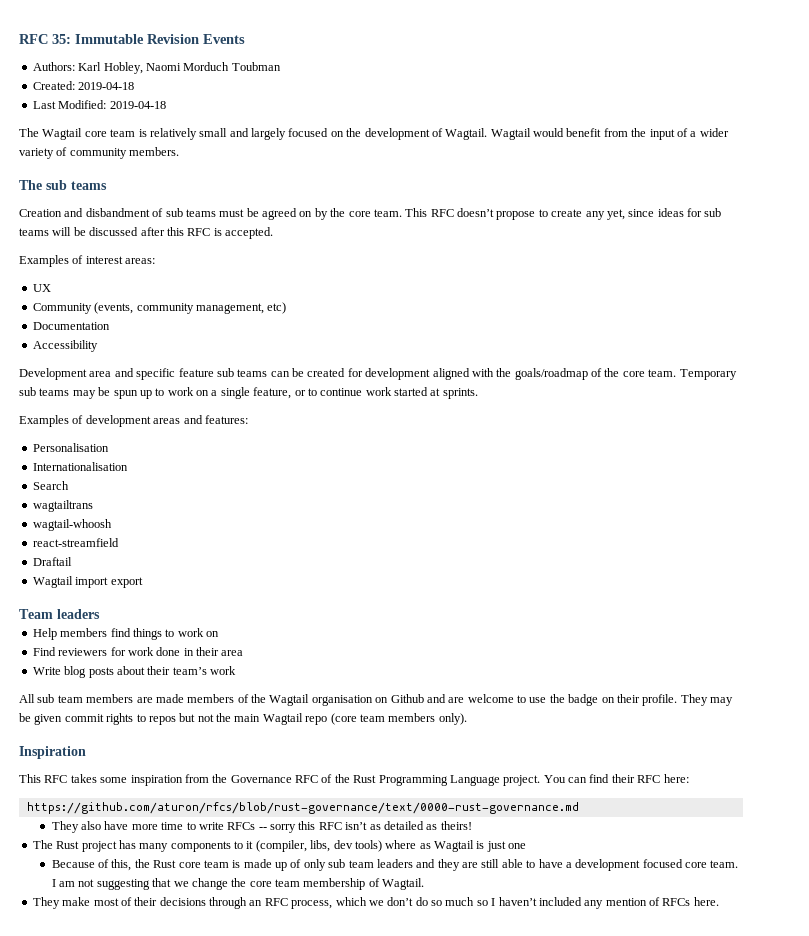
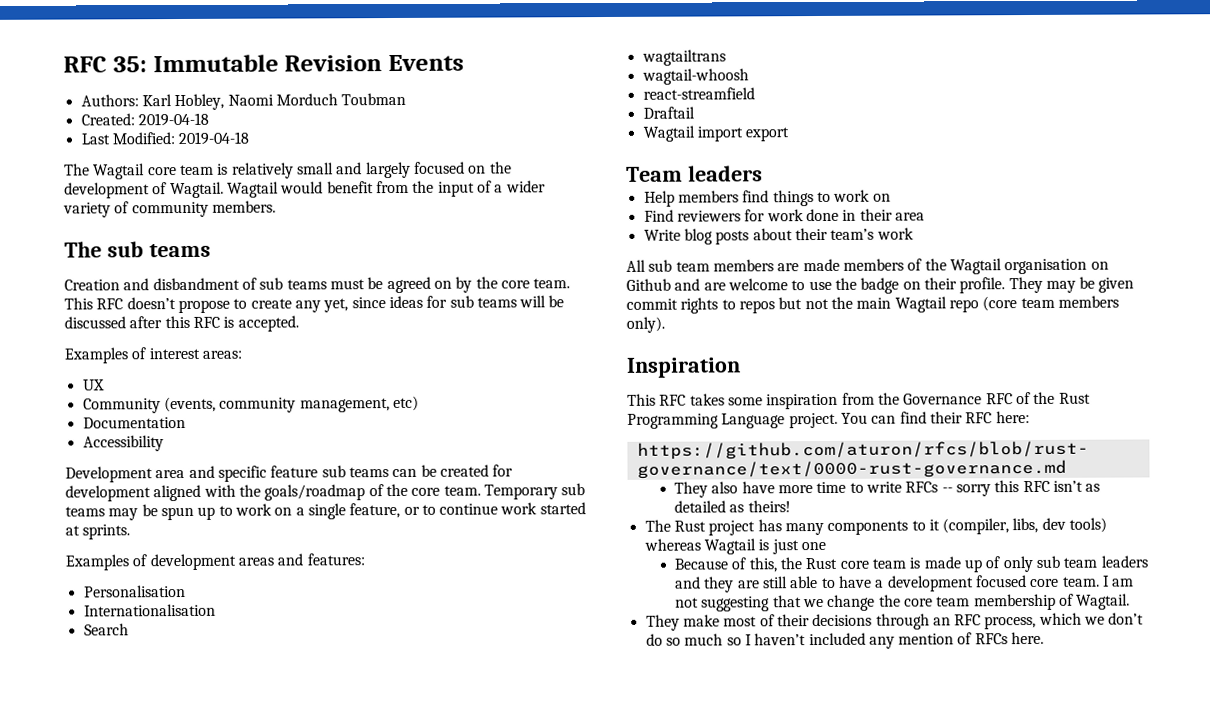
[385,840,431,849] where as -> [643,538,701,551] whereas

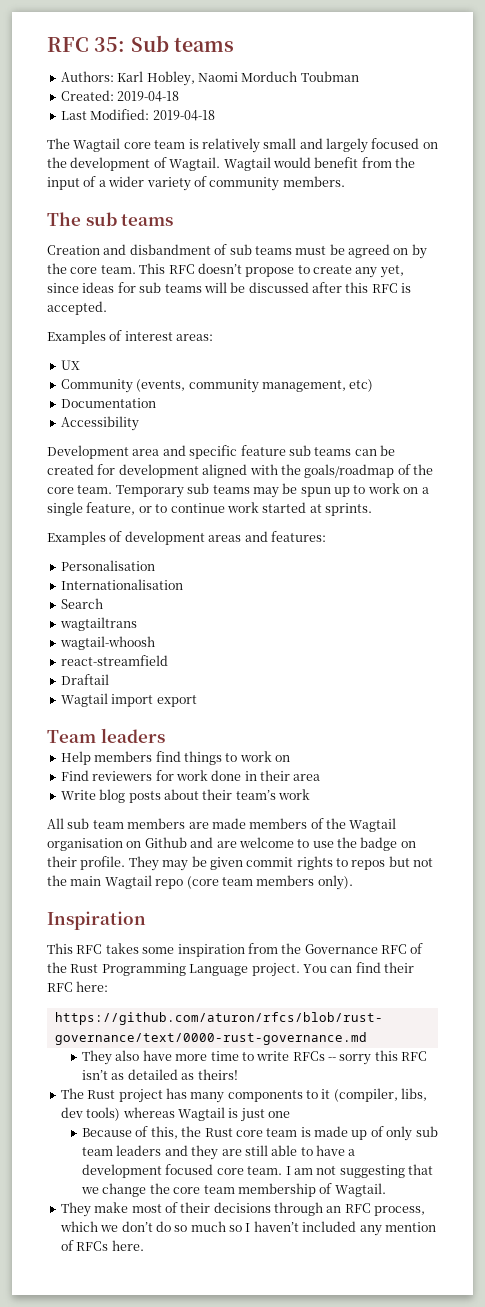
[152,54,464,73] Immutable Revision Events -> [130,35,234,52] Sub teams

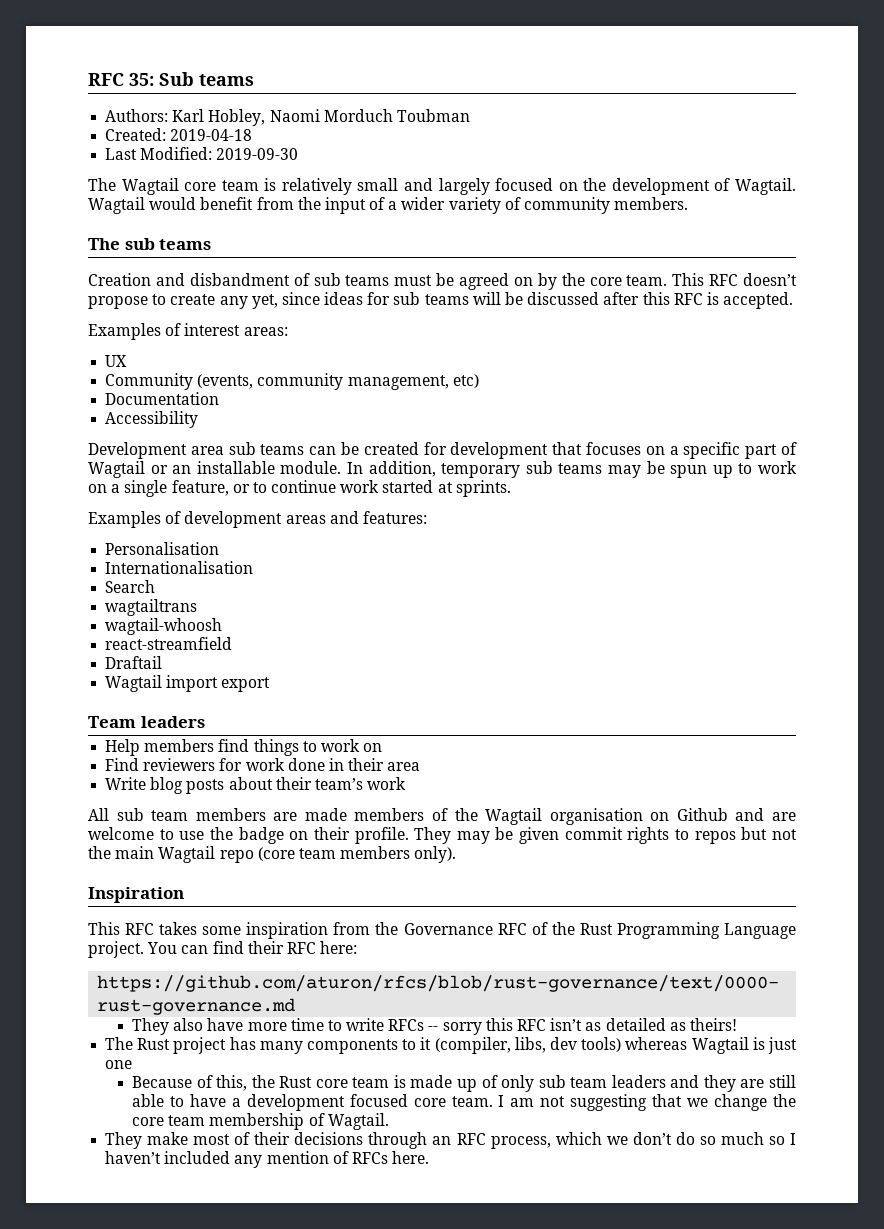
[152,110,215,121] 2019-04-18 -> [216,148,299,160] 2019-09-30
[162,445,286,459] and specific feature -> (224, 450) none
[202,464,433,478] [47,485,184,498] aligned with the goals/roadmap of the core team. Temporary -> [552,442,797,459] [88,461,521,478] that focuses on a specific part of Wagtail or an installable module. In addition, temporary

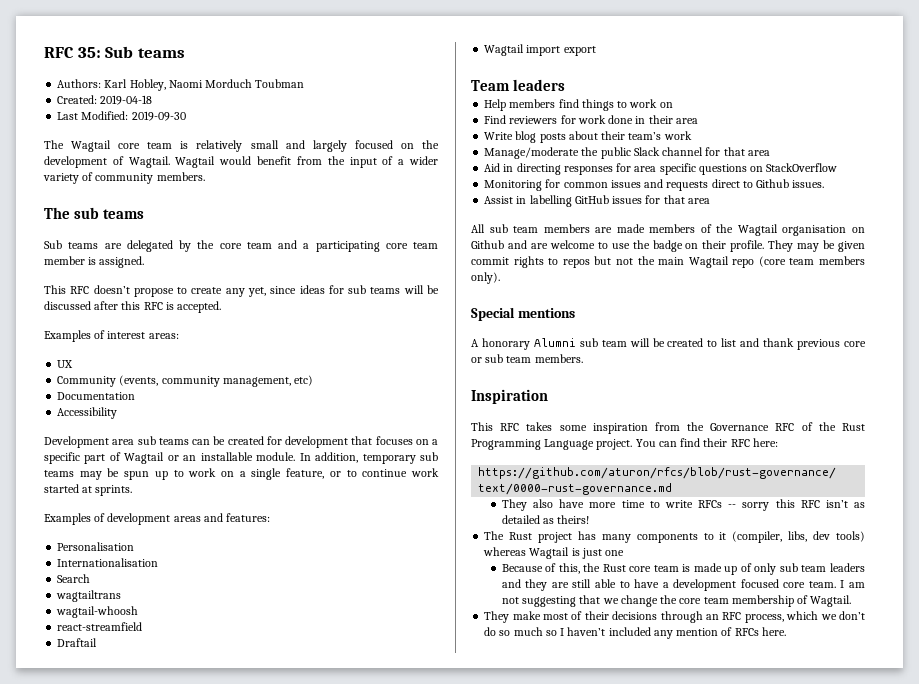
[88,273,668,290] Creation and disbandment of sub teams must be agreed on by the core team. -> [44,240,438,252] [44,256,145,268] Sub teams are delegated by the core team and a participating core team member is assigned. //
(407, 783) none -> [484,147,770,159] [484,163,838,175] [484,179,825,191] [484,195,710,207] // Manage/moderate the public Slack channel for that area // Aid in directing responses for area specific questions on StackOverflow // Monitoring for common issues and requests direct to Github issues. // Assist in labelling GitHub issues for that area
(457, 854) none -> [471,307,575,321] [471,338,866,350] [471,354,583,363] // Special mentions // A honorary Alumni sub team will be created to list and thank previous core or sub team members.

